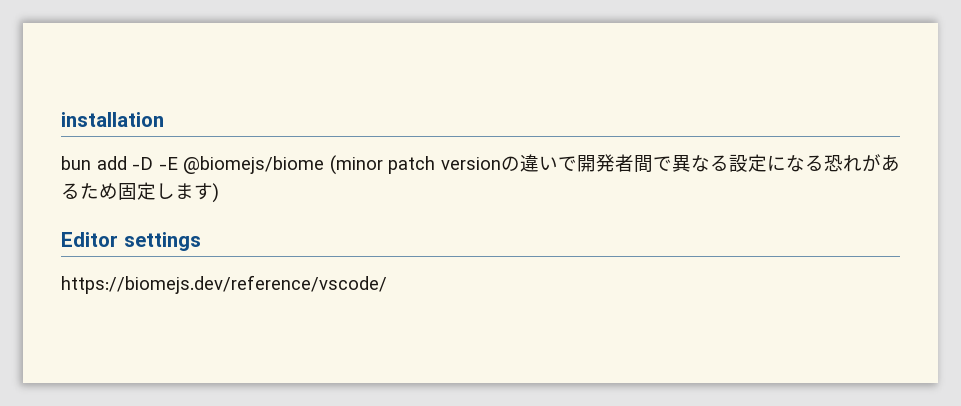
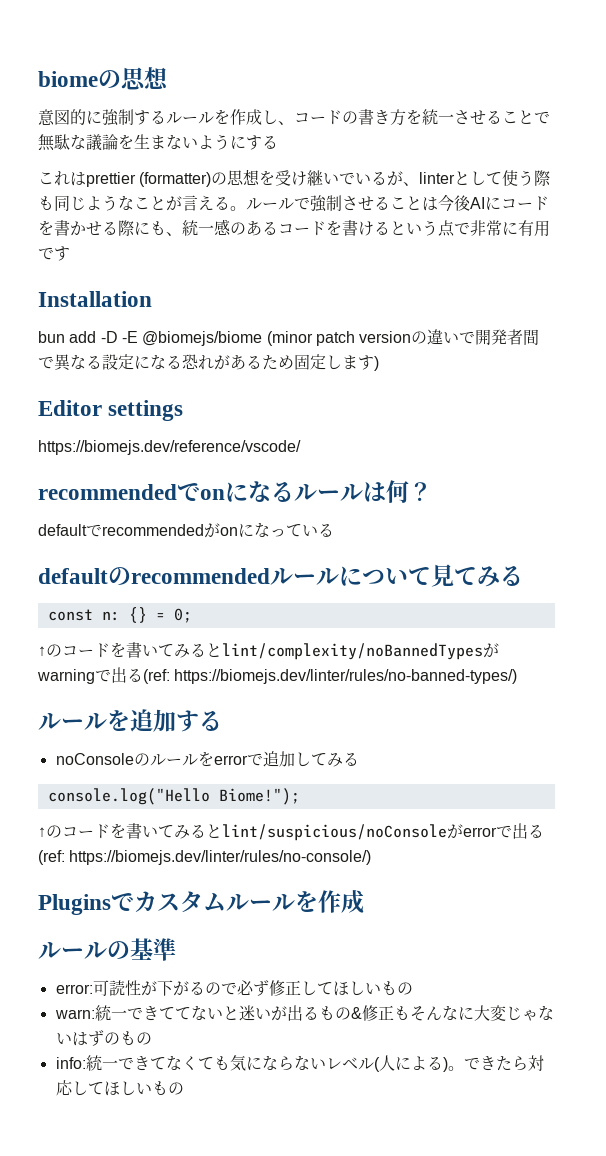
[61,112,164,127] installation -> [38,67,169,90] [38,109,550,126] [38,134,278,151] [38,169,551,187] [38,194,549,212] [38,219,550,237] [38,246,70,261] [38,291,152,307] biomeの思想 // 意図的に強制するルールを作成し、コードの書き方を統一させることで無駄な議論を生まないようにする // これはprettier (formatter)の思想を受け継いでいるが、linterとして使う際も同じようなことが言える。ルールで強制させることは今後AIにコードを書かせる際にも、統一感のあるコードを書けるという点で非常に有用です // Installation
(387, 284) none -> [38,480,432,503] [38,522,334,538] [38,564,523,587] [47,607,192,623] [38,642,499,660] [37,667,518,684] [38,709,222,732] [55,751,359,767] [47,788,300,805] [38,823,544,841] [38,850,372,865] [38,890,364,915] [38,938,176,961] [55,980,413,996] [54,1005,554,1021] [55,1030,152,1046] [55,1055,544,1072] [55,1080,184,1096] // recommendedでonになるルールは何？ // defaultでrecommendedがonになっている // defaultのrecommendedルールについて見てみる // const n: {} = 0; // ↑のコードを書いてみるとlint/complexity/noBannedTypesがwarningで出る(ref: https://biomejs.dev/linter/rules/no-banned-types/) // ルールを追加する // noConsoleのルールをerrorで追加してみる // console.log("Hello Biome!"); // ↑のコードを書いてみるとlint/suspicious/noConsoleがerrorで出る(ref: https://biomejs.dev/linter/rules/no-console/) // Pluginsでカスタムルールを作成 // ルールの基準 // error:可読性が下がるので必ず修正してほしいもの // warn:統一できててないと迷いが出るもの&修正もそんなに大変じゃないはずのもの // info:統一できてなくても気にならないレベル(人による)。できたら対応してほしいもの

